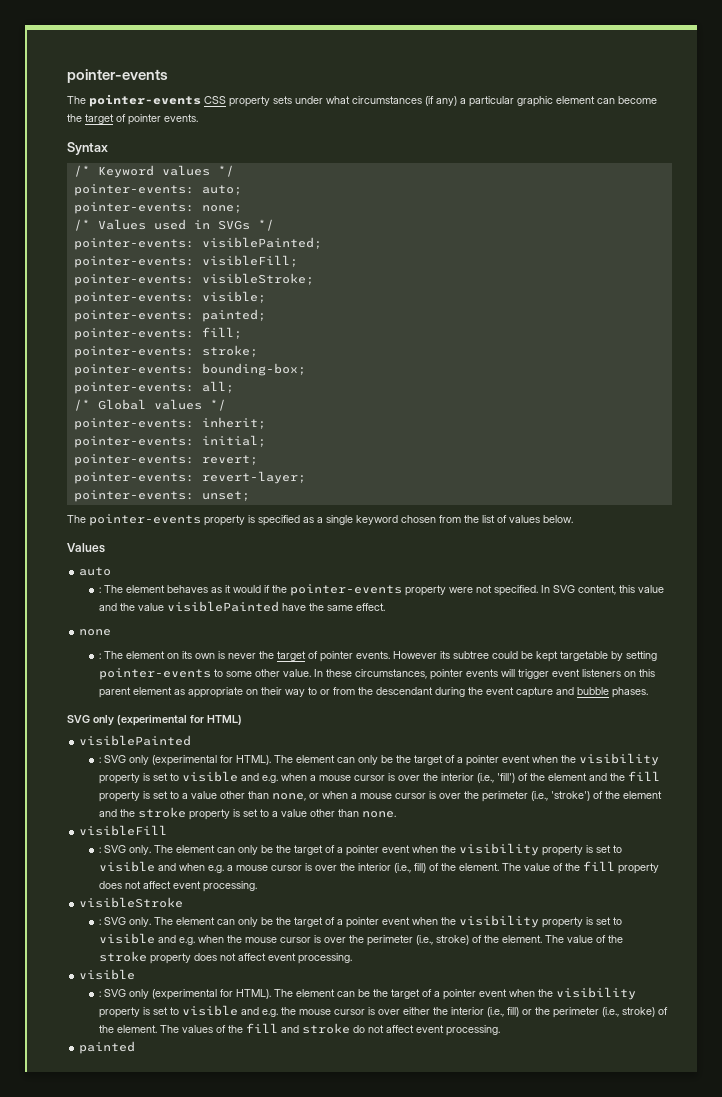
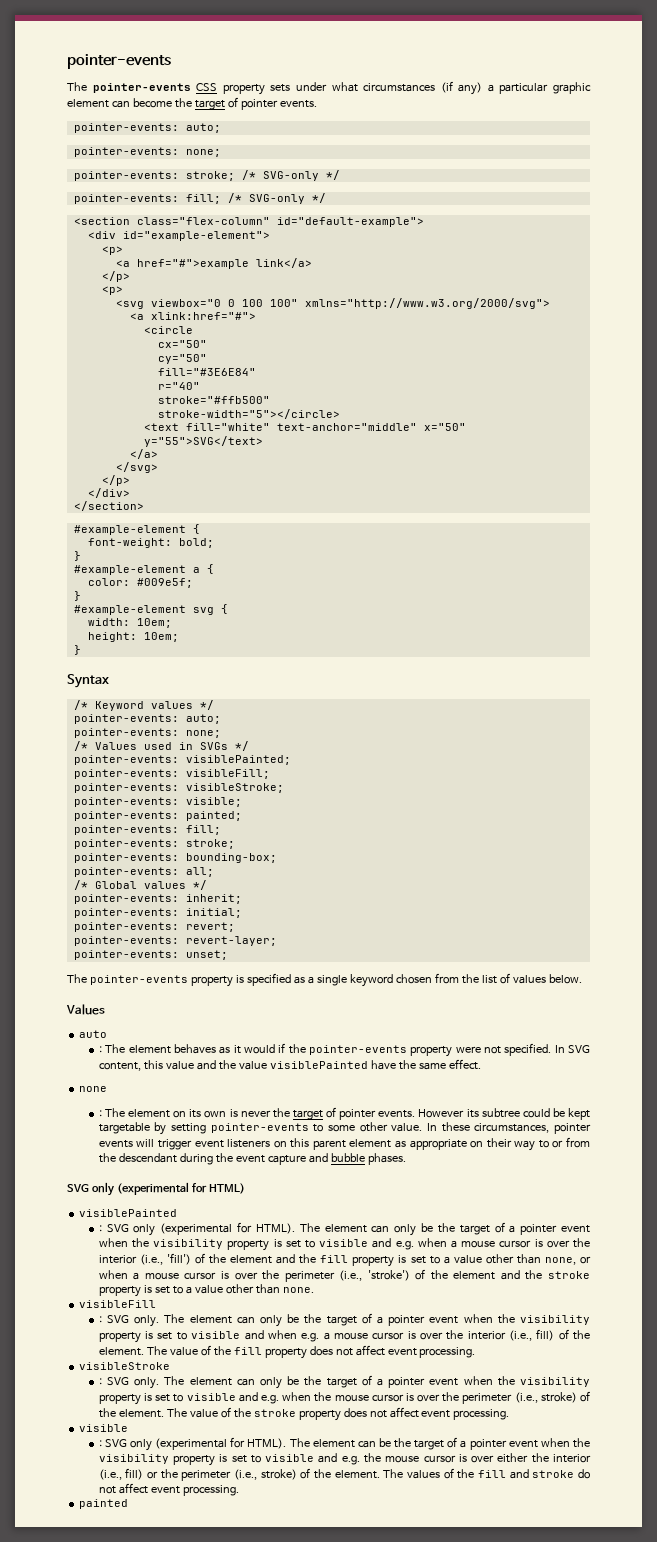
(198, 118) none -> [73,123,221,133] [73,147,221,157] [73,170,340,181] [73,193,326,204] [73,217,424,227] [87,231,270,241] [101,246,123,255] [115,258,312,269] [101,271,130,282] [101,286,123,295] [115,298,550,309] [129,312,256,320] [143,326,193,334] [157,340,207,348] [157,354,207,364] [157,368,256,376] [157,382,200,390] [157,396,270,404] [157,409,340,419] [143,423,466,431] [143,436,263,447] [129,449,158,459] [115,462,158,473] [101,475,130,486] [87,488,130,498] [73,501,144,511] [73,524,200,535] [87,538,214,548] [73,551,81,561] [73,564,214,575] [87,578,193,588] [73,591,81,601] [73,604,228,615] [87,618,172,628] [87,632,179,642] [73,645,81,655] // pointer-events: auto; // pointer-events: none; // pointer-events: stroke; /* SVG-only */ // pointer-events: fill; /* SVG-only */ // <section class="flex-column" id="default-example"> // <div id="example-element"> // <p> // <a href="#">example link</a> // </p> // <p> // <svg viewbox="0 0 100 100" xmlns="http://www.w3.org/2000/svg"> // <a xlink:href="#"> // <circle // cx="50" // cy="50" // fill="#3E6E84" // r="40" // stroke="#ffb500" // stroke-width="5"></circle> // <text fill="white" text-anchor="middle" x="50" y="55">SVG</text> // </a> // </svg> // </p> // </div> // </section> // #example-element { // font-weight: bold; // } // #example-element a { // color: #009e5f; // } // #example-element svg { // width: 10em; // height: 10em; // }

